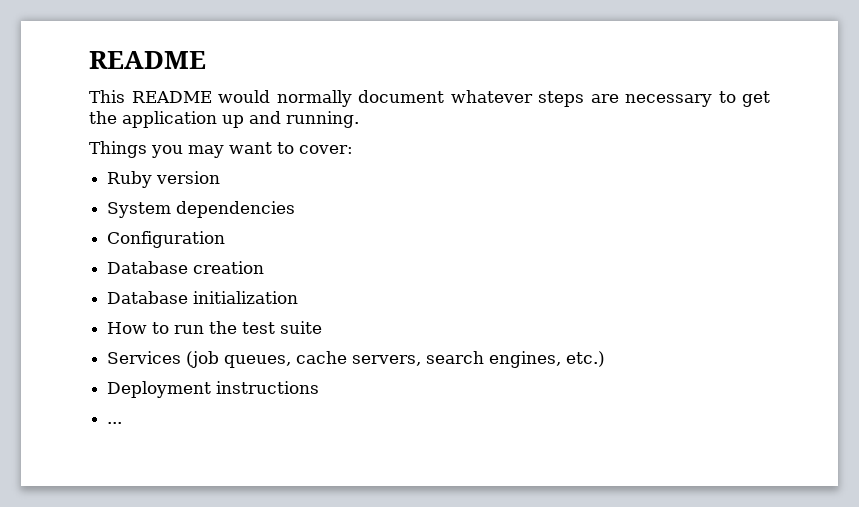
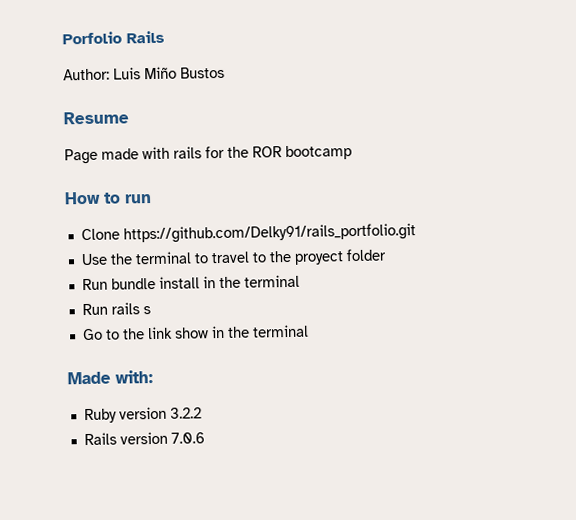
[89,51,206,69] [89,90,770,107] [89,111,359,128] [89,141,353,158] [107,171,221,188] [107,201,296,218] [107,231,226,248] [107,261,265,274] [107,291,299,304] [107,321,323,334] [107,351,606,368] [107,381,320,398] [107,422,123,424] README // This README would normally document whatever steps are necessary to get the application up and running. // Things you may want to cover: // Ruby version // System dependencies // Configuration // Database creation // Database initialization // How to run the test suite // Services (job queues, cache servers, search engines, etc.) // Deployment instructions // ... -> [62,30,165,45] [63,66,225,81] [63,111,129,125] [64,145,352,165] [64,191,152,205] [80,223,416,244] [80,248,387,266] [81,274,300,291] [81,302,151,316] [82,324,309,341] [67,370,153,385] [83,406,202,424] [83,431,205,446] Porfolio Rails // Author: Luis Miño Bustos // Resume // Page made with rails for the ROR bootcamp // How to run // Clone https://github.com/Delky91/rails_portfolio.git // Use the terminal to travel to the proyect folder // Run bundle install in the terminal // Run rails s // Go to the link show in the terminal // Made with: // Ruby version 3.2.2 // Rails version 7.0.6

